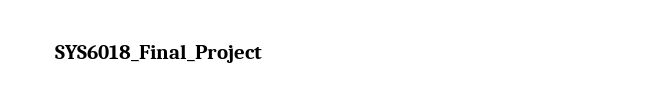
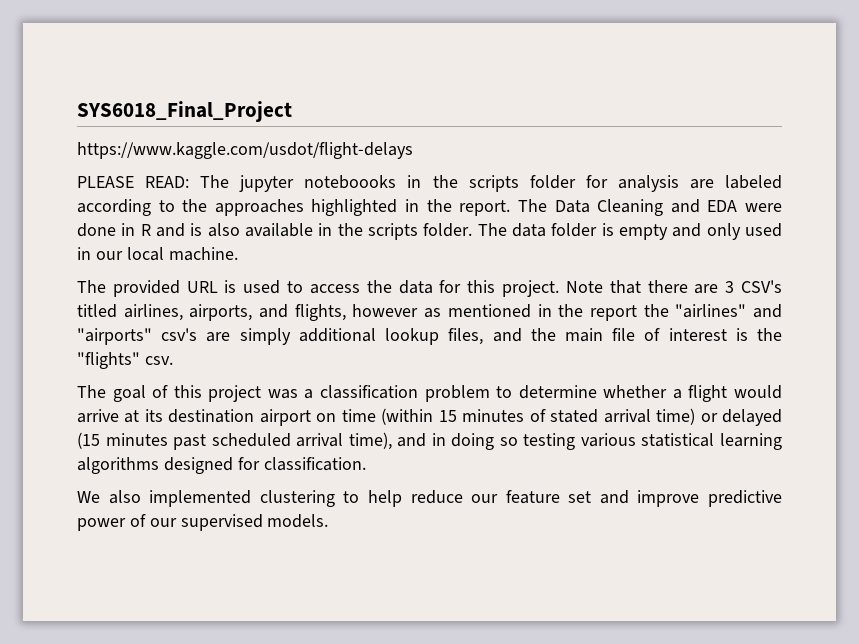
(262, 53) none -> [77,142,413,159] [77,175,783,192] [77,199,783,216] [77,223,783,240] [77,247,238,261] [77,280,783,297] [77,304,783,321] [77,328,782,345] [77,352,173,369] [77,385,782,402] [77,408,783,426] [77,432,783,450] [77,457,366,474] [77,490,782,507] [77,514,329,531] // https://www.kaggle.com/usdot/flight-delays // PLEASE READ: The jupyter noteboooks in the scripts folder for analysis are labeled according to the approaches highlighted in the report. The Data Cleaning and EDA were done in R and is also available in the scripts folder. The data folder is empty and only used in our local machine. // The provided URL is used to access the data for this project. Note that there are 3 CSV's titled airlines, airports, and flights, however as mentioned in the report the "airlines" and "airports" csv's are simply additional lookup files, and the main file of interest is the "flights" csv. // The goal of this project was a classification problem to determine whether a flight would arrive at its destination airport on time (within 15 minutes of stated arrival time) or delayed (15 minutes past scheduled arrival time), and in doing so testing various statistical learning algorithms designed for classification. // We also implemented clustering to help reduce our feature set and improve predictive power of our supervised models.

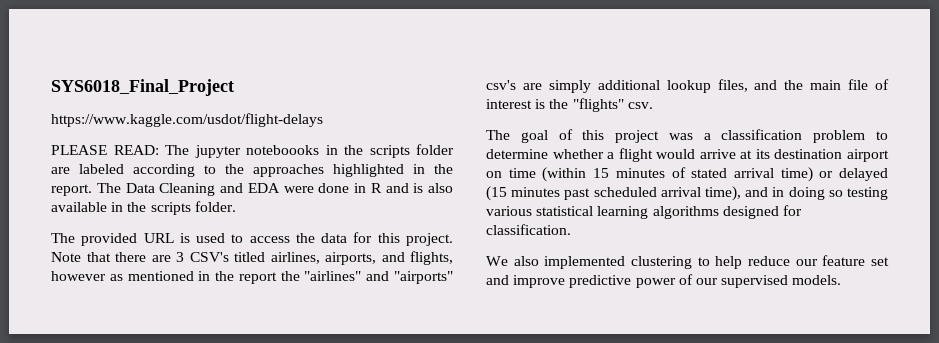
[585,175,679,192] for analysis -> (454, 149) none
[477,223,783,240] [77,247,238,261] The data folder is empty and only used in our local machine. -> (236, 206) none

